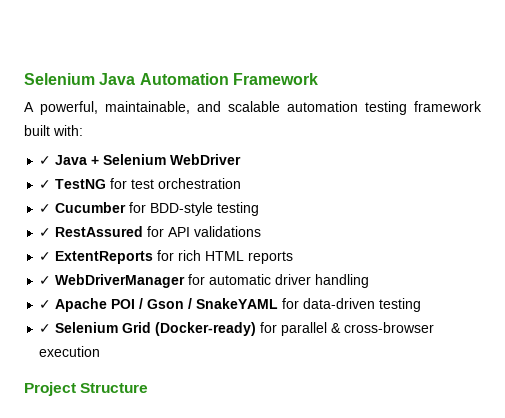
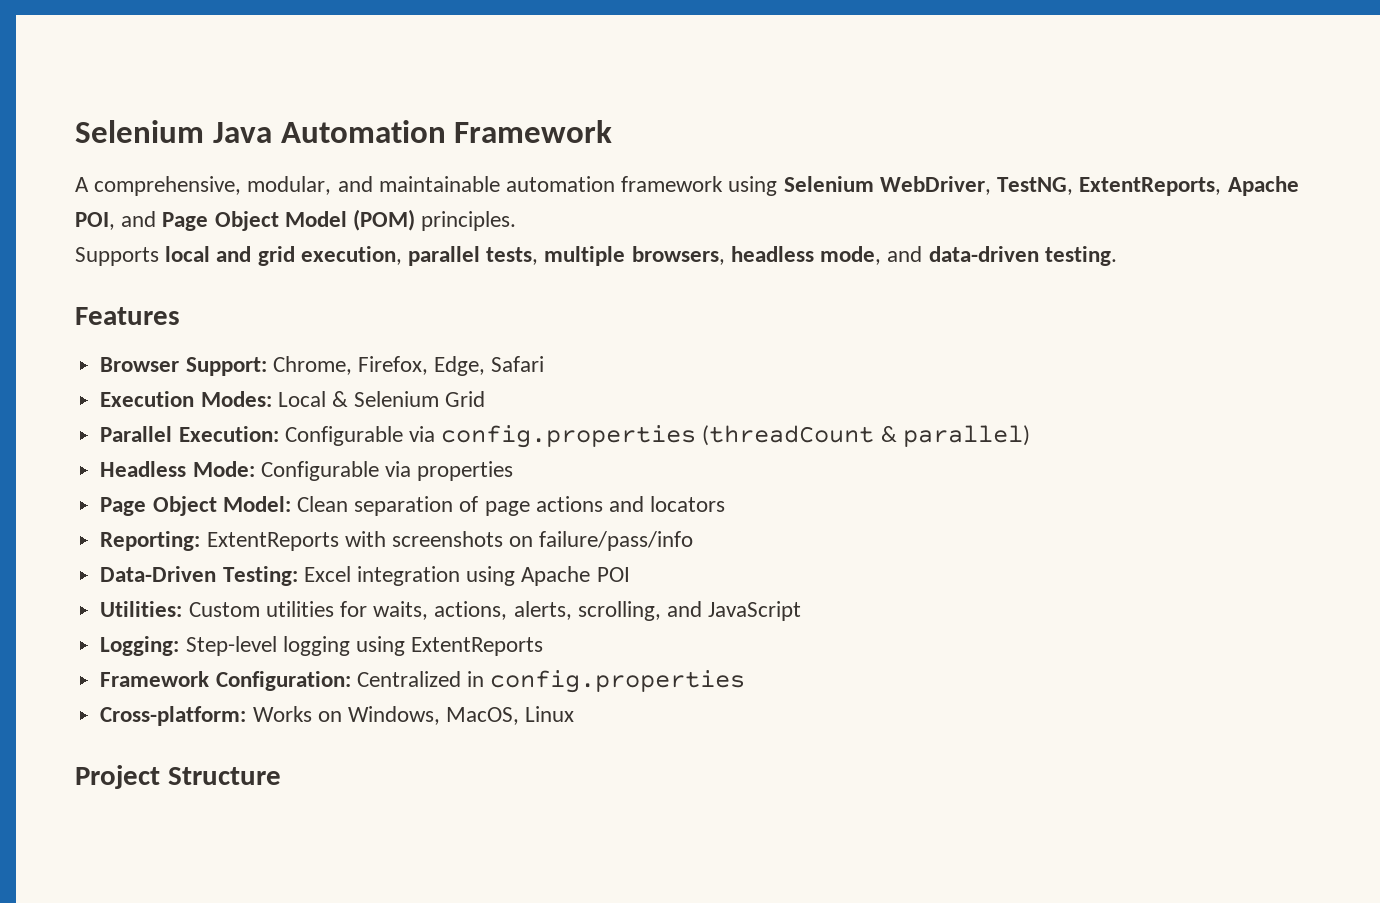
[40,101,482,115] [24,125,83,136] [39,154,242,165] [39,178,242,189] [39,202,260,216] [39,226,262,237] [39,250,294,264] [39,274,370,288] [39,298,422,312] [39,322,435,336] [39,346,101,357] powerful, maintainable, and scalable automation testing framework built with: // ✓ Java + Selenium WebDriver // ✓ TestNG for test orchestration // ✓ Cucumber for BDD-style testing // ✓ RestAssured for API validations // ✓ ExtentReports for rich HTML reports // ✓ WebDriverManager for automatic driver handling // ✓ Apache POI / Gson / SnakeYAML for data-driven testing // ✓ Selenium Grid (Docker-ready) for parallel & cross-browser execution -> [94,176,1299,196] [75,209,517,231] [75,246,1117,266] [75,307,180,325] [100,356,545,376] [100,391,486,407] [100,425,1030,448] [100,461,514,481] [100,496,726,516] [100,531,694,551] [100,566,630,586] [100,601,802,621] [100,636,544,656] [100,670,746,693] [100,706,575,726] comprehensive, modular, and maintainable automation framework using Selenium WebDriver, TestNG, ExtentReports, Apache POI, and Page Object Model (POM) principles. // Supports local and grid execution, parallel tests, multiple browsers, headless mode, and data-driven testing. // Features // Browser Support: Chrome, Firefox, Edge, Safari // Execution Modes: Local & Selenium Grid // Parallel Execution: Configurable via config.properties (threadCount & parallel) // Headless Mode: Configurable via properties // Page Object Model: Clean separation of page actions and locators // Reporting: ExtentReports with screenshots on failure/pass/info // Data-Driven Testing: Excel integration using Apache POI // Utilities: Custom utilities for waits, actions, alerts, scrolling, and JavaScript // Logging: Step-level logging using ExtentReports // Framework Configuration: Centralized in config.properties // Cross-platform: Works on Windows, MacOS, Linux

